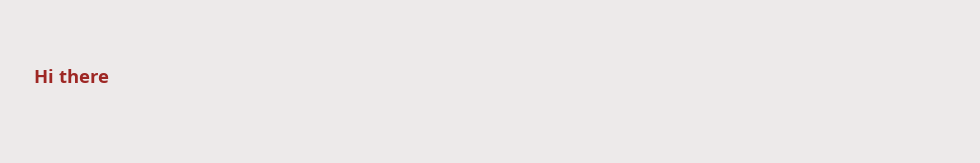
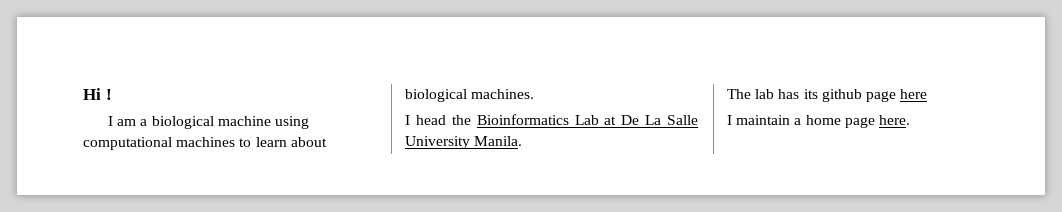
[59,69,109,83] there -> [105,89,112,100] [108,116,310,129] [83,137,327,150] [405,89,535,102] [405,114,698,125] [405,136,523,149] [727,89,928,102] [727,115,910,128] ! // I am a biological machine using computational machines to learn about biological machines. // I head the Bioinformatics Lab at De La Salle University Manila. // The lab has its github page here // I maintain a home page here.

